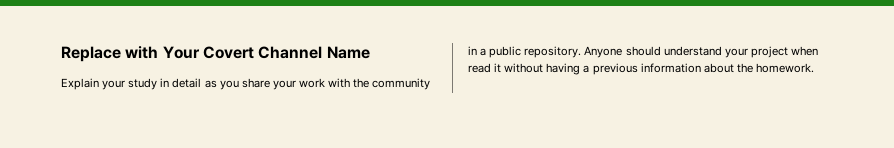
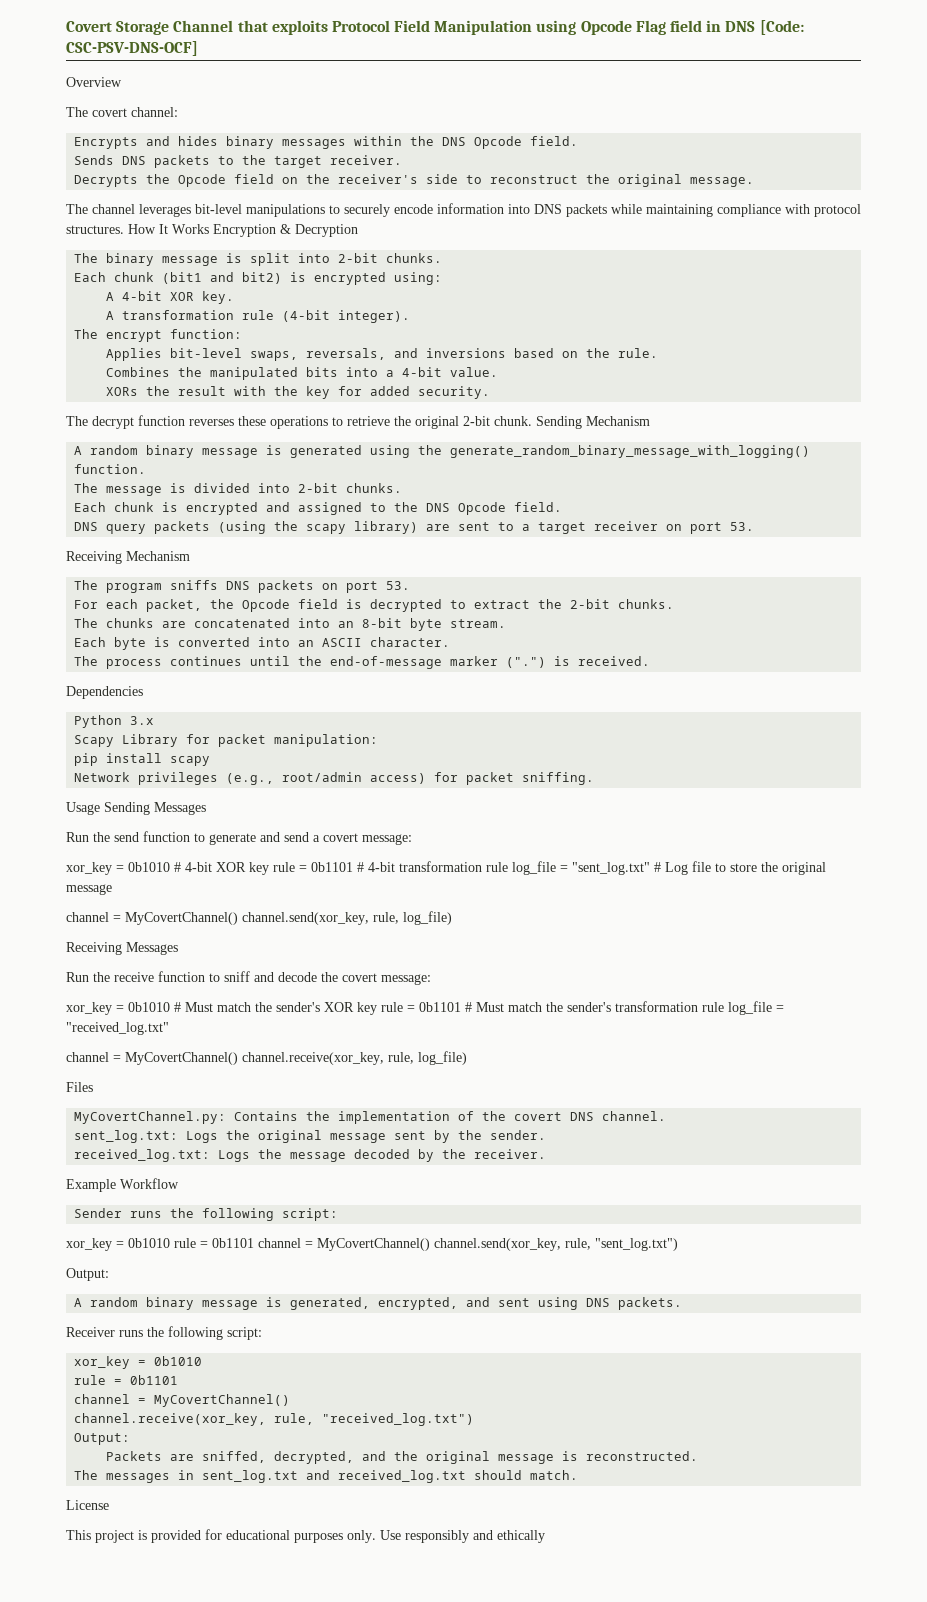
[61,46,370,62] [61,78,431,90] [468,46,818,58] [468,63,814,75] Replace with Your Covert Channel Name // Explain your study in detail as you share your work with the community in a public repository. Anyone should understand your project when read it without having a previous information about the homework. -> [66,20,804,35] [66,41,198,56] [66,77,122,87] [66,107,178,117] [74,136,579,149] [74,155,403,168] [74,174,755,187] [66,203,861,217] [66,224,358,237] [74,253,443,266] [74,272,443,285] [106,291,235,304] [106,310,411,323] [74,329,243,342] [106,348,659,361] [106,367,499,380] [106,386,491,399] [66,415,650,429] [74,445,811,458] [74,464,147,474] [74,483,403,496] [74,502,563,515] [74,521,755,534] [66,551,190,564] [74,580,411,593] [74,599,675,612] [74,618,507,631] [74,637,451,650] [74,656,651,669] [66,686,143,699] [74,715,155,728] [74,734,379,747] [74,753,211,766] [74,772,595,785] [66,802,206,815] [66,831,412,845] [66,861,826,875] [66,884,112,895] [66,911,452,925] [66,942,178,955] [66,971,431,985] [66,1001,784,1015] [66,1022,169,1035] [66,1051,467,1065] [66,1082,93,1092] [74,1111,667,1124] [74,1130,547,1143] [74,1149,547,1162] [66,1178,179,1192] [74,1208,339,1221] [66,1238,678,1251] [66,1268,109,1281] [74,1297,683,1310] [66,1326,262,1340] [74,1356,203,1369] [74,1375,179,1385] [74,1394,291,1407] [74,1413,475,1426] [74,1433,131,1445] [106,1451,699,1464] [74,1470,579,1483] [66,1500,109,1510] [66,1529,545,1543] Covert Storage Channel that exploits Protocol Field Manipulation using Opcode Flag field in DNS [Code: CSC-PSV-DNS-OCF] // Overview // The covert channel: // Encrypts and hides binary messages within the DNS Opcode field. // Sends DNS packets to the target receiver. // Decrypts the Opcode field on the receiver's side to reconstruct the original message. // The channel leverages bit-level manipulations to securely encode information into DNS packets while maintaining compliance with protocol structures. How It Works Encryption & Decryption // The binary message is split into 2-bit chunks. // Each chunk (bit1 and bit2) is encrypted using: // A 4-bit XOR key. // A transformation rule (4-bit integer). // The encrypt function: // Applies bit-level swaps, reversals, and inversions based on the rule. // Combines the manipulated bits into a 4-bit value. // XORs the result with the key for added security. // The decrypt function reverses these operations to retrieve the original 2-bit chunk. Sending Mechanism // A random binary message is generated using the generate_random_binary_message_with_logging() function. // The message is divided into 2-bit chunks. // Each chunk is encrypted and assigned to the DNS Opcode field. // DNS query packets (using the scapy library) are sent to a target receiver on port 53. // Receiving Mechanism // The program sniffs DNS packets on port 53. // For each packet, the Opcode field is decrypted to extract the 2-bit chunks. // The chunks are concatenated into an 8-bit byte stream. // Each byte is converted into an ASCII character. // The process continues until the end-of-message marker (".") is received. // Dependencies // Python 3.x // Scapy Library for packet manipulation: // pip install scapy // Network privileges (e.g., root/admin access) for packet sniffing. // Usage Sending Messages // Run the send function to generate and send a covert message: // xor_key = 0b1010 # 4-bit XOR key rule = 0b1101 # 4-bit transformation rule log_file = "sent_log.txt" # Log file to store the original message // channel = MyCovertChannel() channel.send(xor_key, rule, log_file) // Receiving Messages // Run the receive function to sniff and decode the covert message: // xor_key = 0b1010 # Must match the sender's XOR key rule = 0b1101 # Must match the sender's transformation rule log_file = "received_log.txt" // channel = MyCovertChannel() channel.receive(xor_key, rule, log_file) // Files // MyCovertChannel.py: Contains the implementation of the covert DNS channel. // sent_log.txt: Logs the original message sent by the sender. // received_log.txt: Logs the message decoded by the receiver. // Example Workflow // Sender runs the following script: // xor_key = 0b1010 rule = 0b1101 channel = MyCovertChannel() channel.send(xor_key, rule, "sent_log.txt") // Output: // A random binary message is generated, encrypted, and sent using DNS packets. // Receiver runs the following script: // xor_key = 0b1010 // rule = 0b1101 // channel = MyCovertChannel() // channel.receive(xor_key, rule, "received_log.txt") // Output: // Packets are sniffed, decrypted, and the original message is reconstructed. // The messages in sent_log.txt and received_log.txt should match. // License // This project is provided for educational purposes only. Use responsibly and ethically

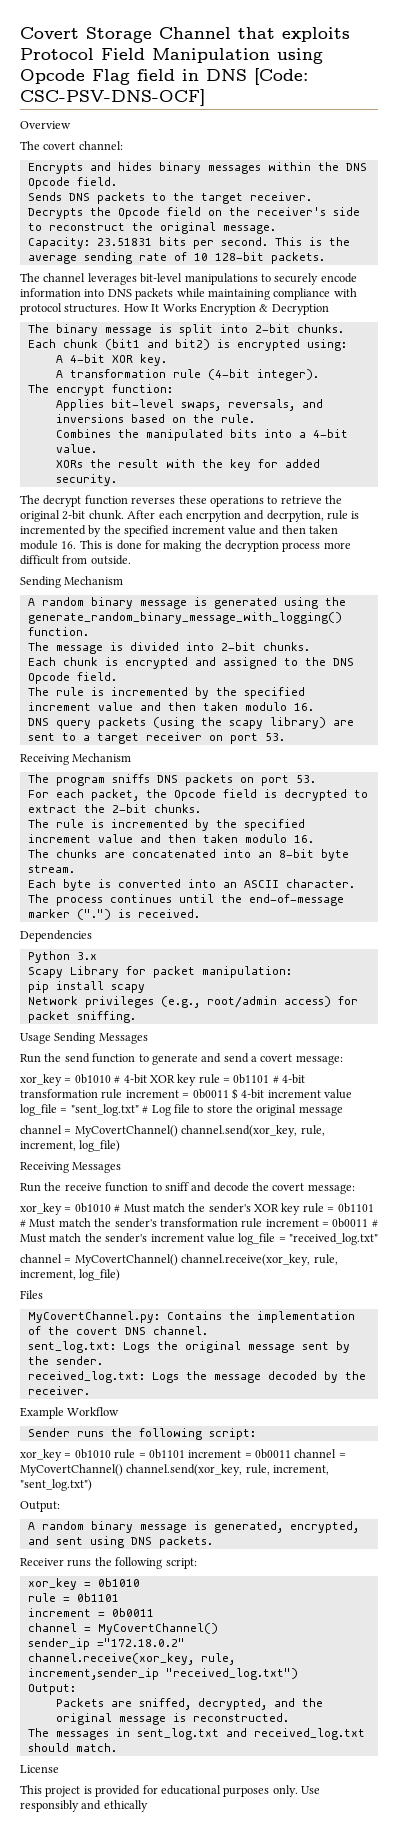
(755, 182) none -> [27,237,350,249] [27,252,325,264] // Capacity: 23.51831 bits per second. This is the average sending rate of 10 128-bit packets.
(532, 421) none -> [127,510,360,522] [20,525,338,537] [20,540,351,552] [20,555,131,565] After each encrpytion and decrpytion, rule is incremented by the specified increment value and then taken module 16. This is done for making the decryption process more difficult from outside. //
(563, 507) none -> [27,687,305,699] [27,702,314,711] // The rule is incremented by the specified increment value and then taken modulo 16.
(675, 604) none -> [27,819,305,831] [27,834,314,843] // The rule is incremented by the specified increment value and then taken modulo 16.
(508, 867) none -> [125,1088,352,1100] increment = 0b0011 $ 4-bit increment value
(399, 918) none -> [20,1141,76,1151] increment,
(724, 1007) none -> [265,1218,378,1228] [20,1233,235,1243] increment = 0b0011 # Must match the sender's increment value
(414, 1058) none -> [20,1270,76,1280] increment,
[258,1238,591,1251] channel = MyCovertChannel() channel.send(xor_key, rule, -> [188,1449,346,1459] [20,1464,330,1476] increment = 0b0011 channel = MyCovertChannel() channel.send(xor_key, rule, increment,
[74,1394,291,1407] [74,1413,315,1426] // channel = MyCovertChannel() // channel.receive(xor_key, rule, -> [27,1608,154,1617] [27,1623,218,1635] [27,1638,185,1650] [27,1653,235,1665] [27,1668,159,1680] // increment = 0b0011 // channel = MyCovertChannel() // sender_ip ="172.18.0.2" // channel.receive(xor_key, rule, increment,sender_ip

